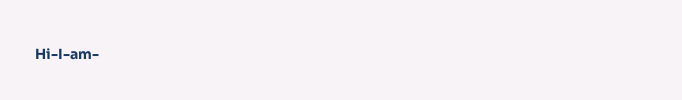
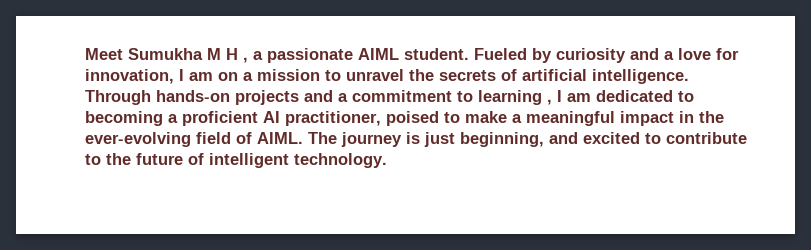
[35,48,99,60] Hi-I-am- -> [85,48,739,63] [85,69,689,84] [85,90,694,105] [85,111,724,126] [85,132,747,147] [85,153,387,168] Meet Sumukha M H , a passionate AIML student. Fueled by curiosity and a love for innovation, I am on a mission to unravel the secrets of artificial intelligence. Through hands-on projects and a commitment to learning , I am dedicated to becoming a proficient AI practitioner, poised to make a meaningful impact in the ever-evolving field of AIML. The journey is just beginning, and excited to contribute to the future of intelligent technology.

